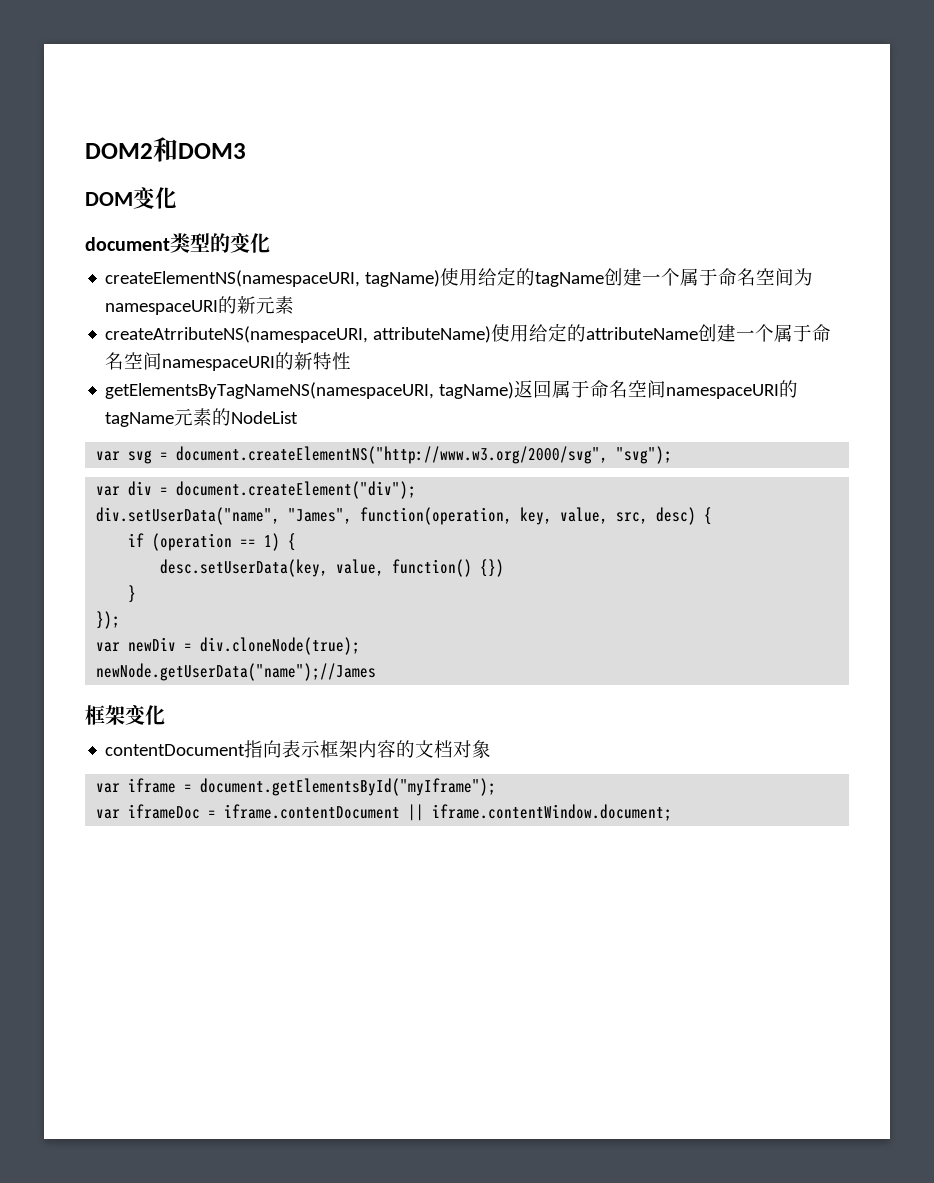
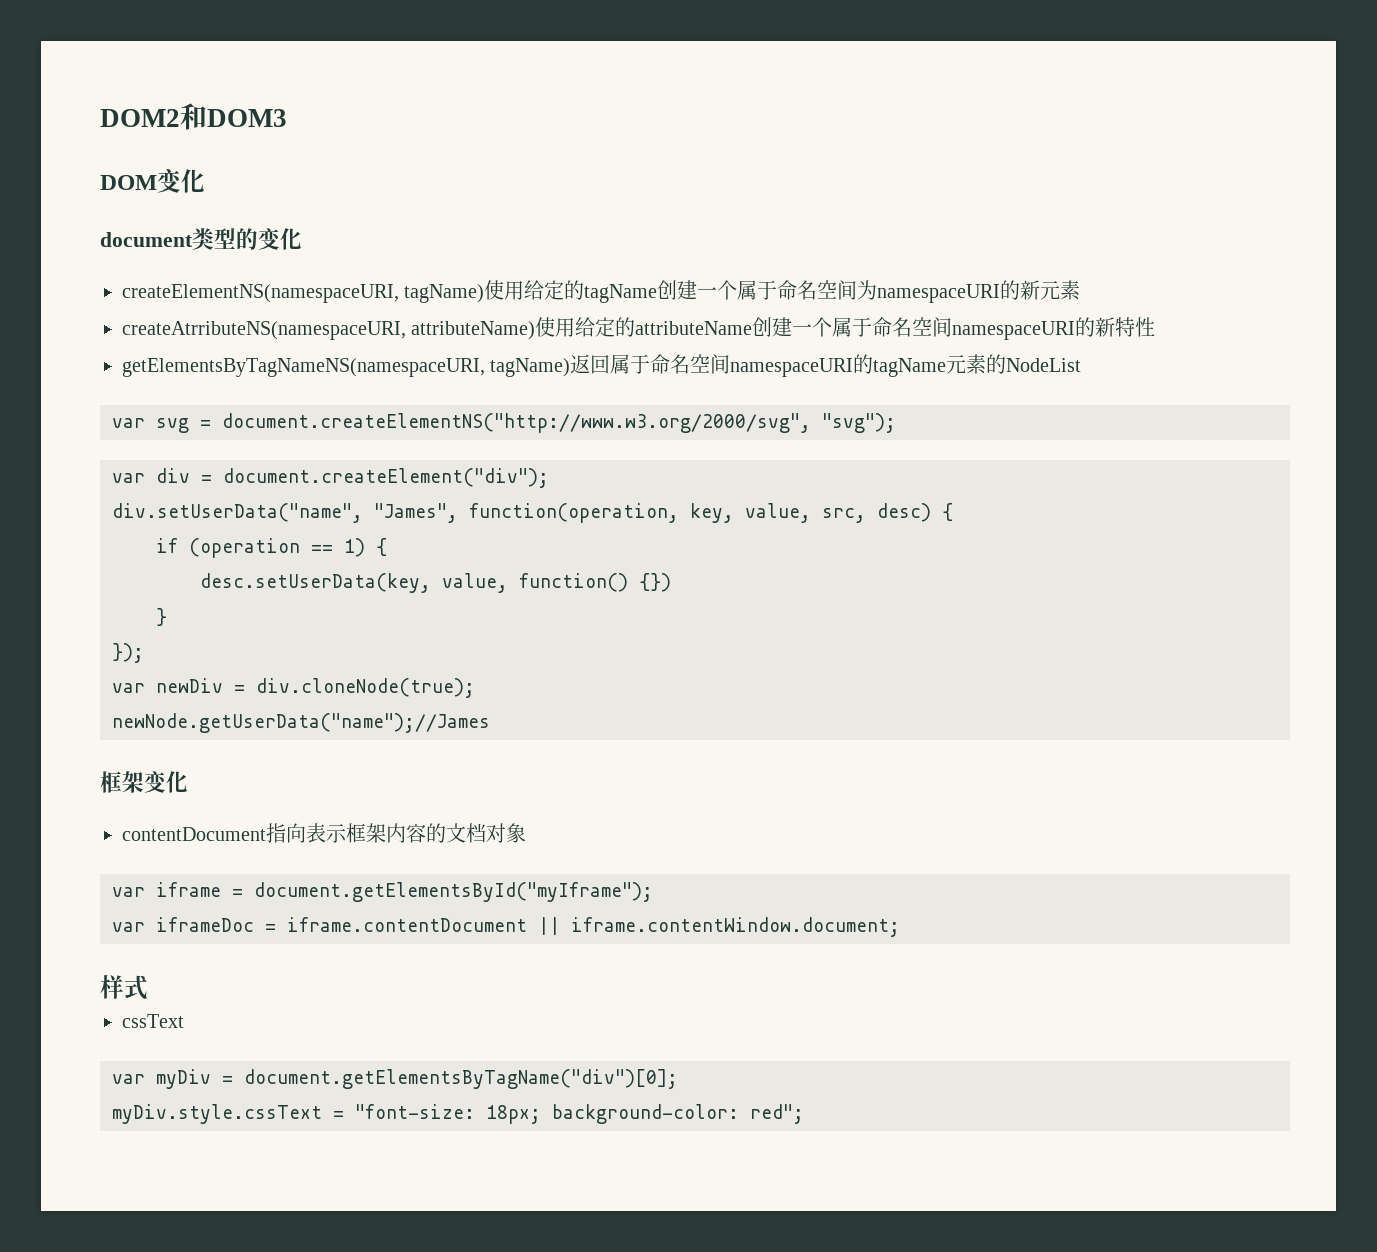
(673, 812) none -> [100,975,148,1000] [122,1014,184,1028] [112,1069,678,1089] [112,1104,804,1124] // 样式 // cssText // var myDiv = document.getElementsByTagName("div")[0]; // myDiv.style.cssText = "font-size: 18px; background-color: red";

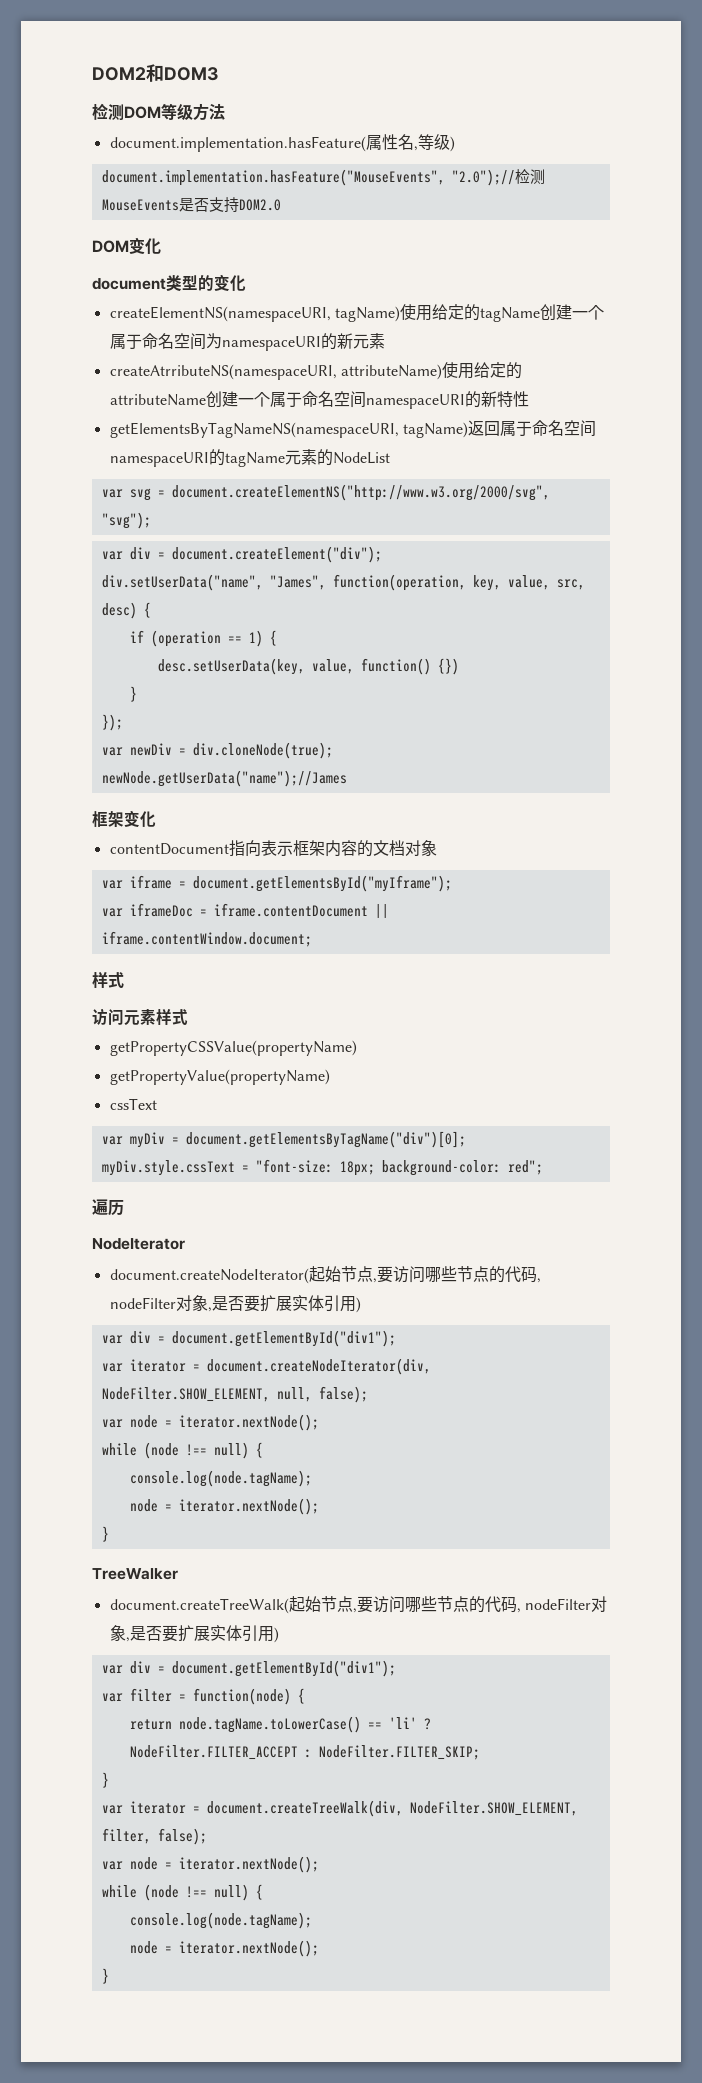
(287, 118) none -> [92,103,225,121] [109,134,455,152] [101,169,545,186] [101,197,281,213] // 检测DOM等级方法 // document.implementation.hasFeature(属性名,等级) // document.implementation.hasFeature("MouseEvents", "2.0");//检测MouseEvents是否支持DOM2.0
(148, 987) none -> [92,1008,188,1025] [109,1040,357,1056] [109,1069,330,1085] // 访问元素样式 // getPropertyCSSValue(propertyName) // getPropertyValue(propertyName)
(804, 1114) none -> [92,1199,124,1216] [92,1238,185,1250] [109,1266,541,1284] [109,1295,361,1313] [101,1330,396,1347] [101,1358,431,1375] [101,1386,368,1403] [101,1414,319,1431] [101,1442,263,1459] [129,1470,312,1487] [129,1498,319,1515] [101,1526,109,1542] [92,1568,178,1580] [109,1596,607,1614] [109,1625,279,1643] [101,1660,396,1677] [101,1688,305,1705] [129,1716,431,1733] [129,1745,480,1760] [101,1772,109,1788] [101,1800,578,1817] [101,1828,207,1845] [101,1856,319,1873] [101,1884,263,1901] [129,1912,312,1929] [129,1940,319,1957] [101,1968,109,1984] // 遍历 // NodeIterator // document.createNodeIterator(起始节点,要访问哪些节点的代码, nodeFilter对象,是否要扩展实体引用) // var div = document.getElementById("div1"); // var iterator = document.createNodeIterator(div, NodeFilter.SHOW_ELEMENT, null, false); // var node = iterator.nextNode(); // while (node !== null) { // console.log(node.tagName); // node = iterator.nextNode(); // } // TreeWalker // document.createTreeWalk(起始节点,要访问哪些节点的代码, nodeFilter对象,是否要扩展实体引用) // var div = document.getElementById("div1"); // var filter = function(node) { // return node.tagName.toLowerCase() == 'li' ? NodeFilter.FILTER_ACCEPT : NodeFilter.FILTER_SKIP; // } // var iterator = document.createTreeWalk(div, NodeFilter.SHOW_ELEMENT, filter, false); // var node = iterator.nextNode(); // while (node !== null) { // console.log(node.tagName); // node = iterator.nextNode(); // }

